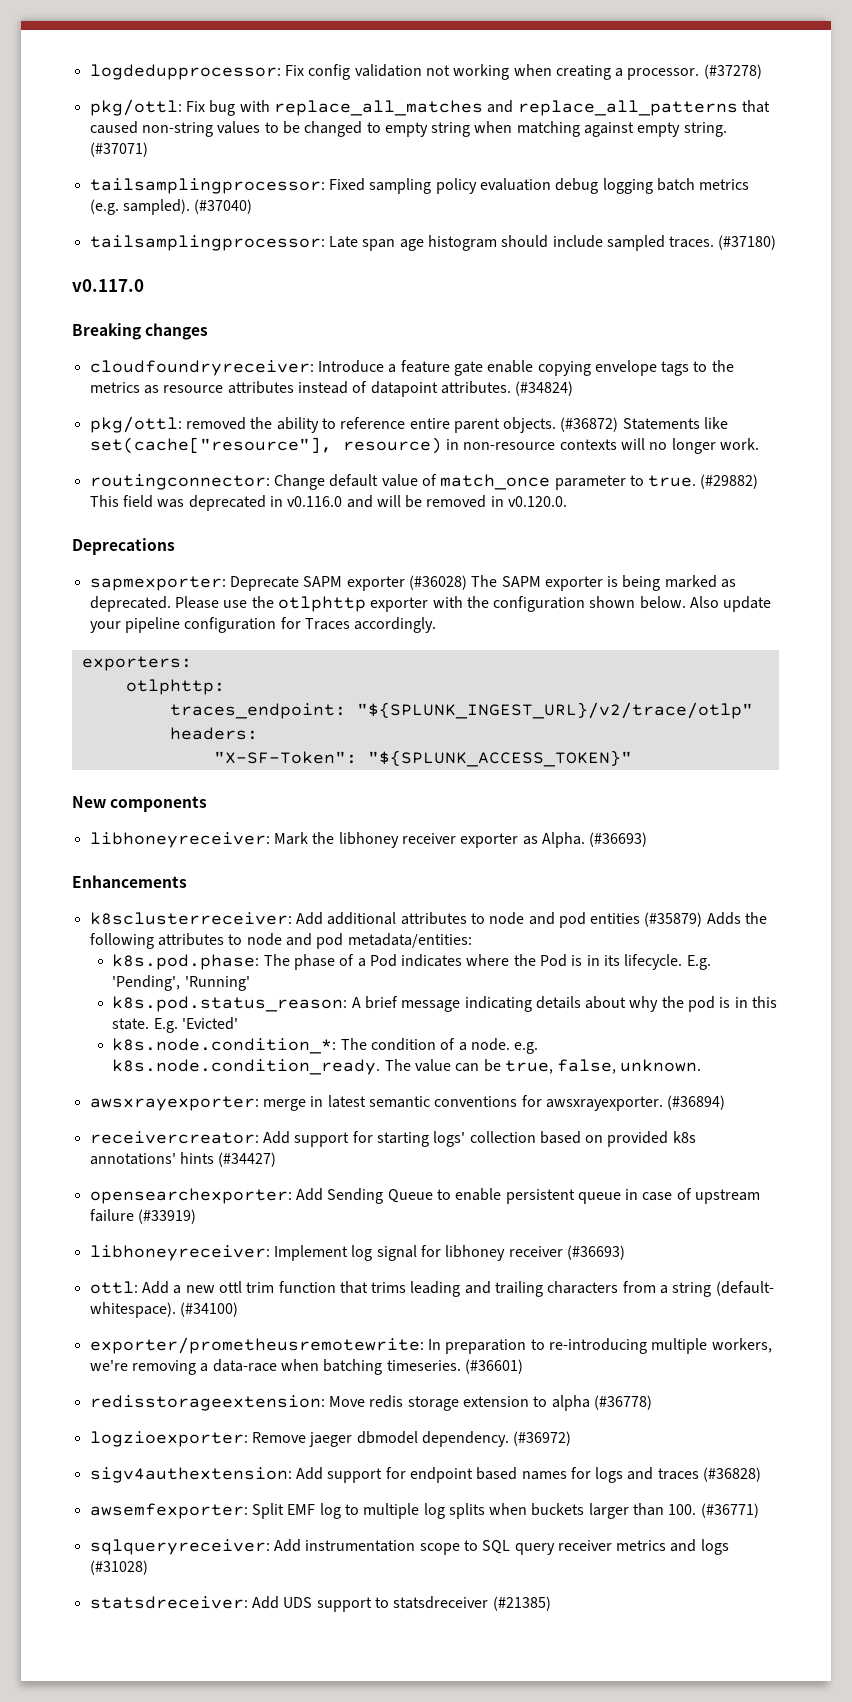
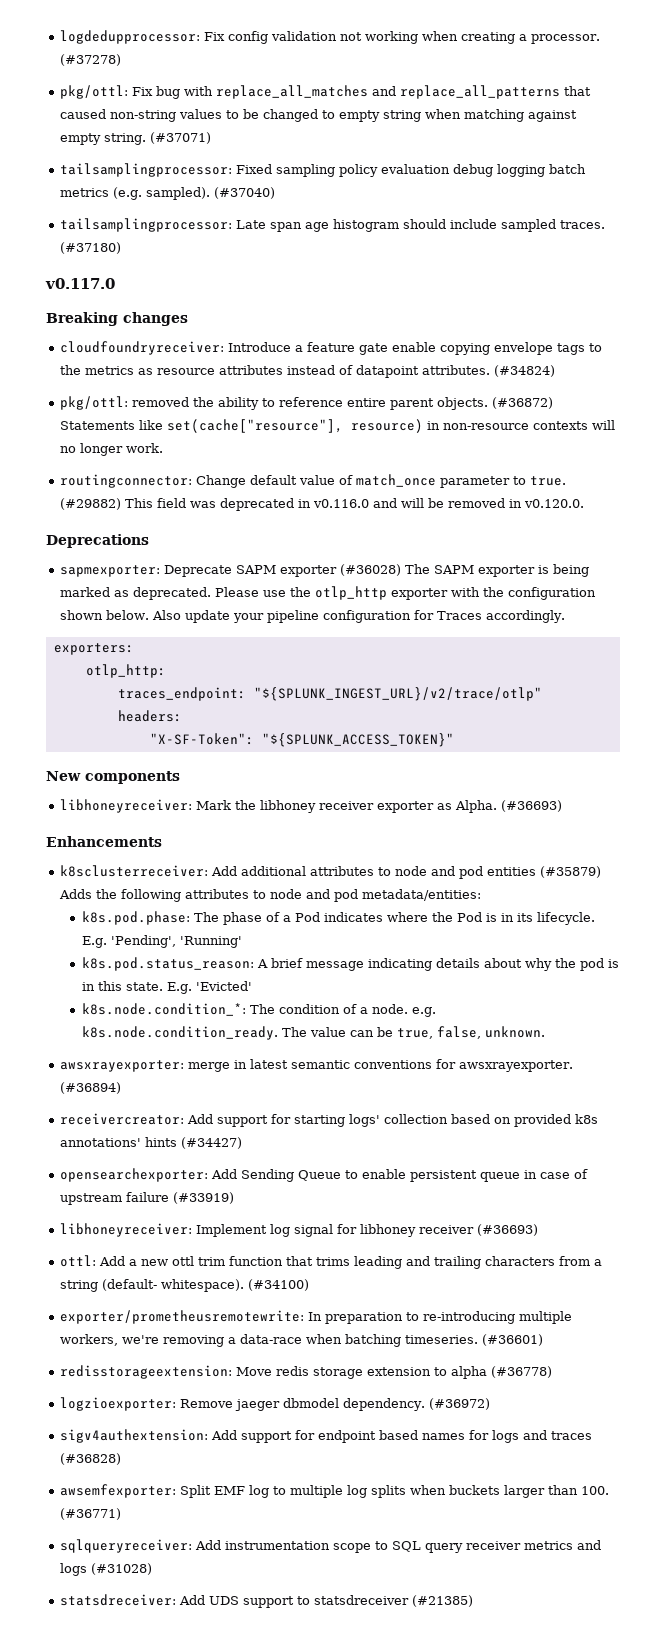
[277,596,366,612] otlphttp -> [315,586,388,600] otlp_http
[125,679,225,695] otlphttp: -> [85,664,166,678] otlp_http:

